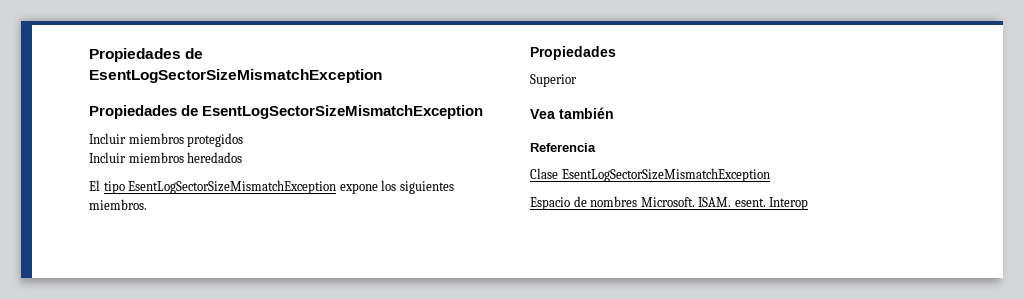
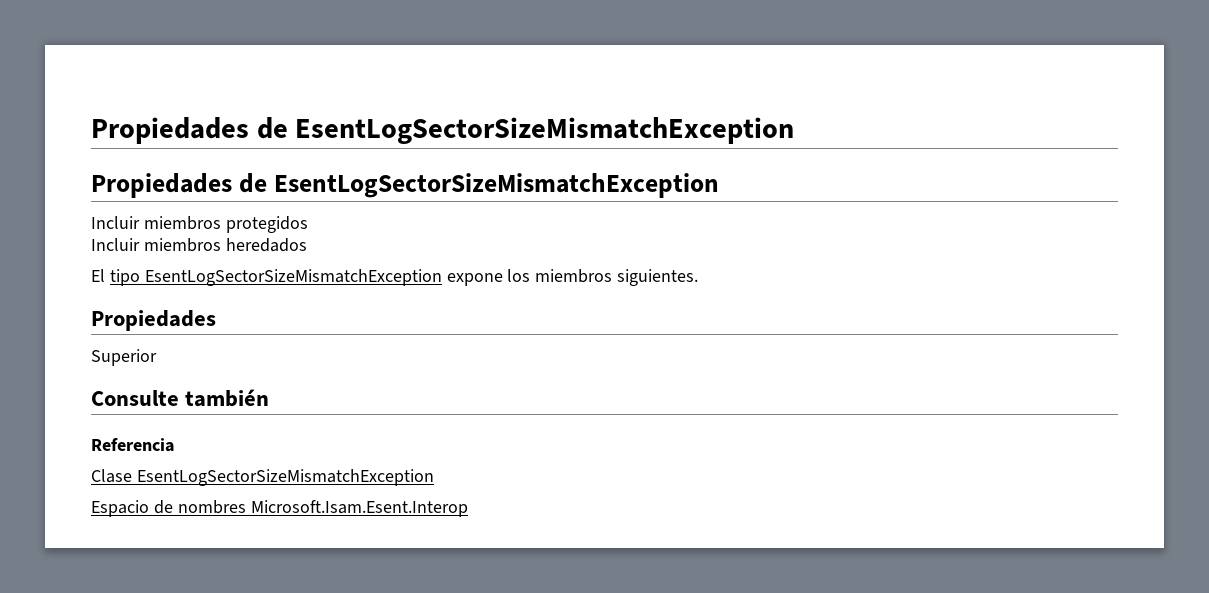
[399,181,454,194] [89,199,147,210] siguientes miembros. -> [535,269,699,286] miembros siguientes.
[530,109,555,119] Vea -> [91,390,179,406] Consulte
[640,197,809,210] Microsoft. ISAM. esent. Interop -> [250,500,468,517] Microsoft.Isam.Esent.Interop

